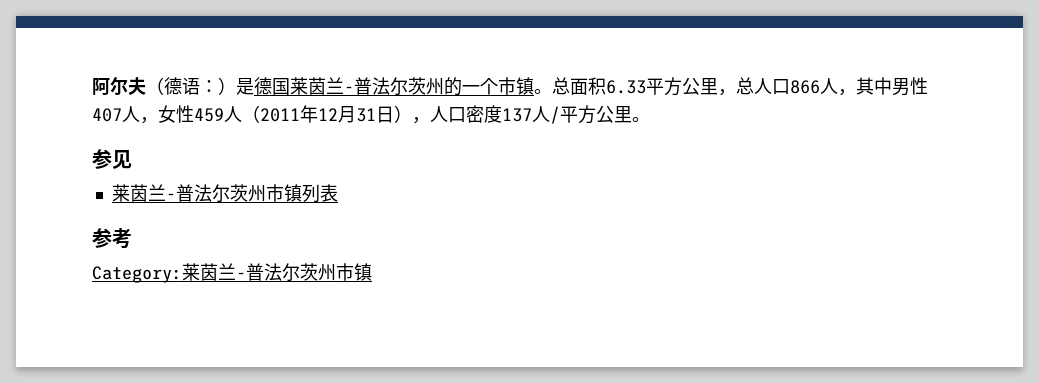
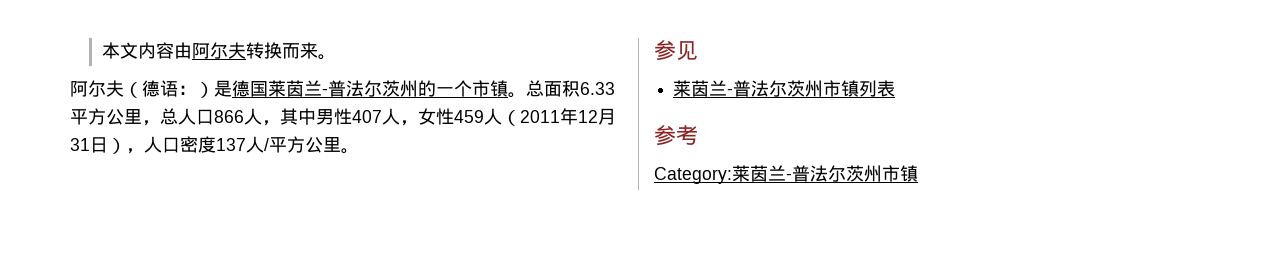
(92, 86) none -> [101,42,336,60] 本文内容由阿尔夫转换而来。 //

